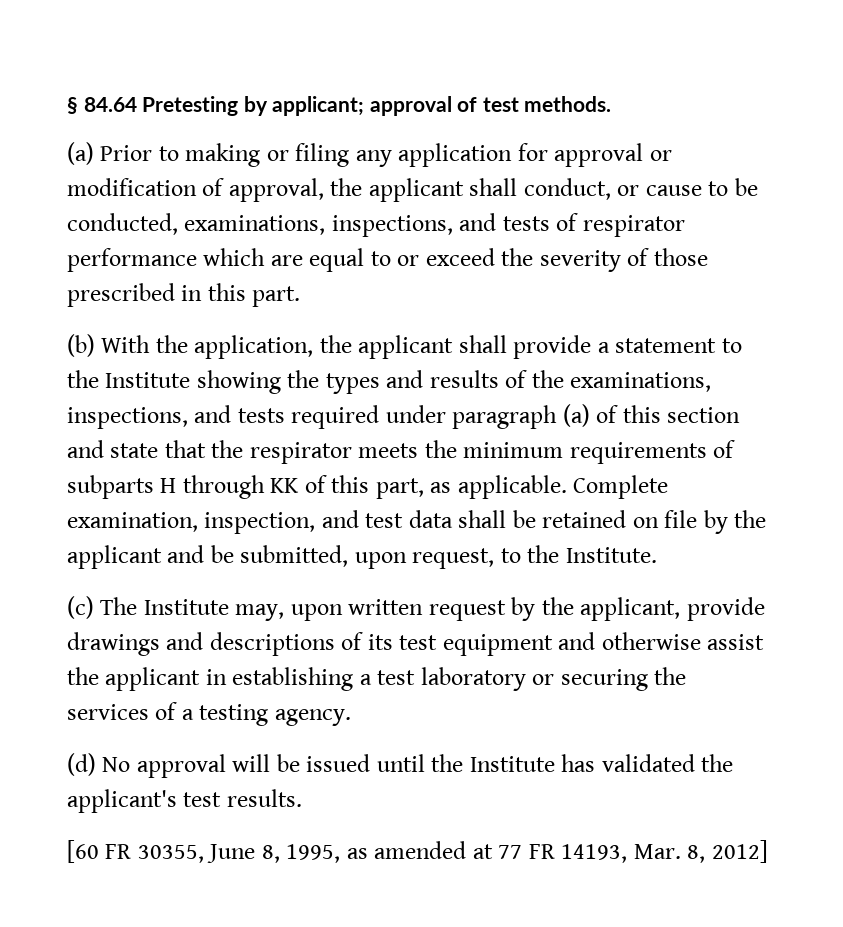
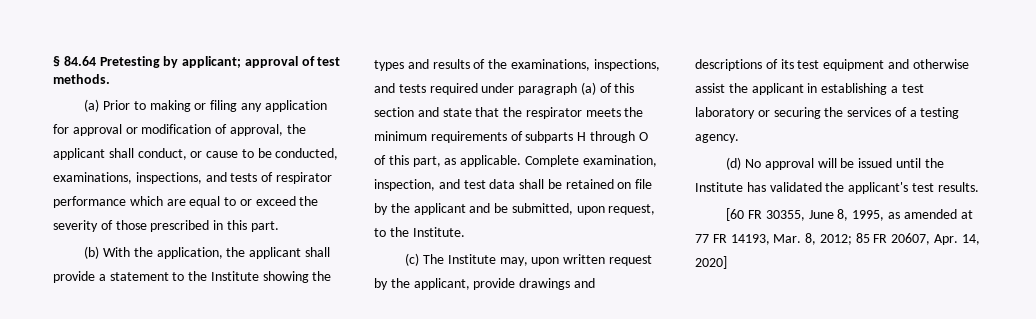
[270,478,300,493] KK -> [638,132,648,141] O
[711,840,768,863] 2012] -> [819,233,980,245] [695,256,727,269] 2012; 85 FR 20607, Apr. 14, 2020]

